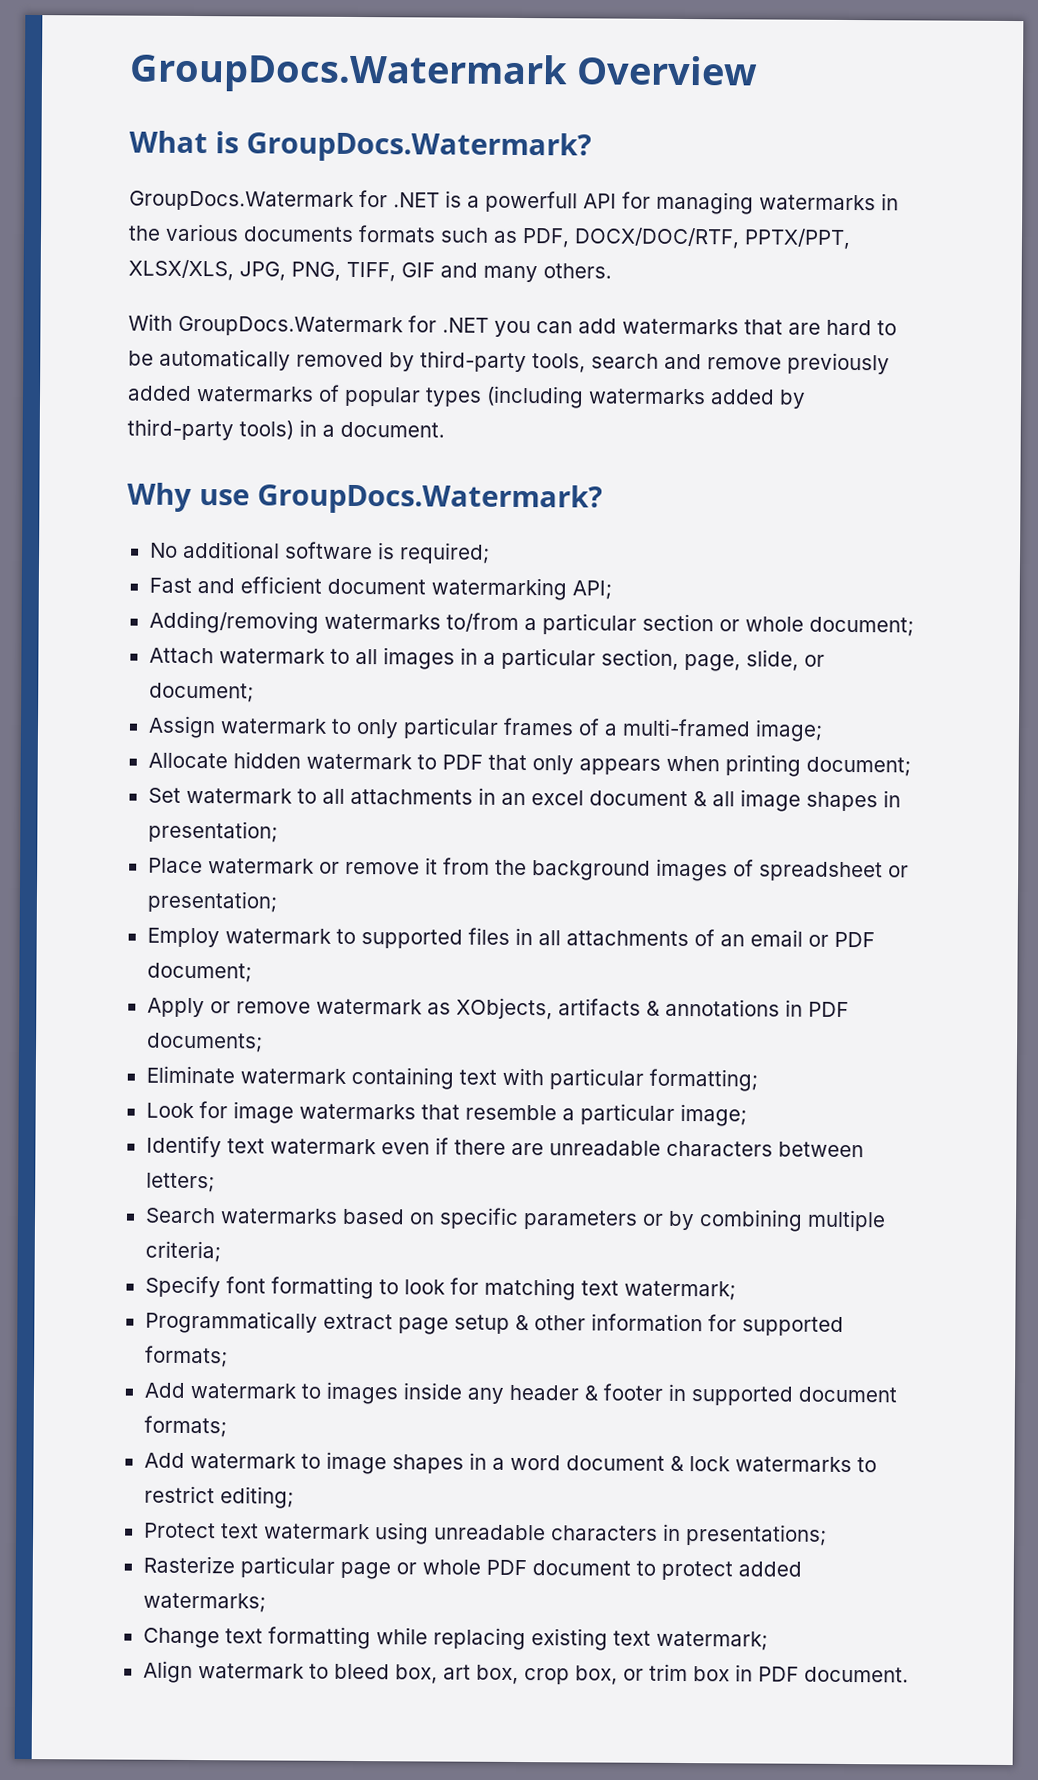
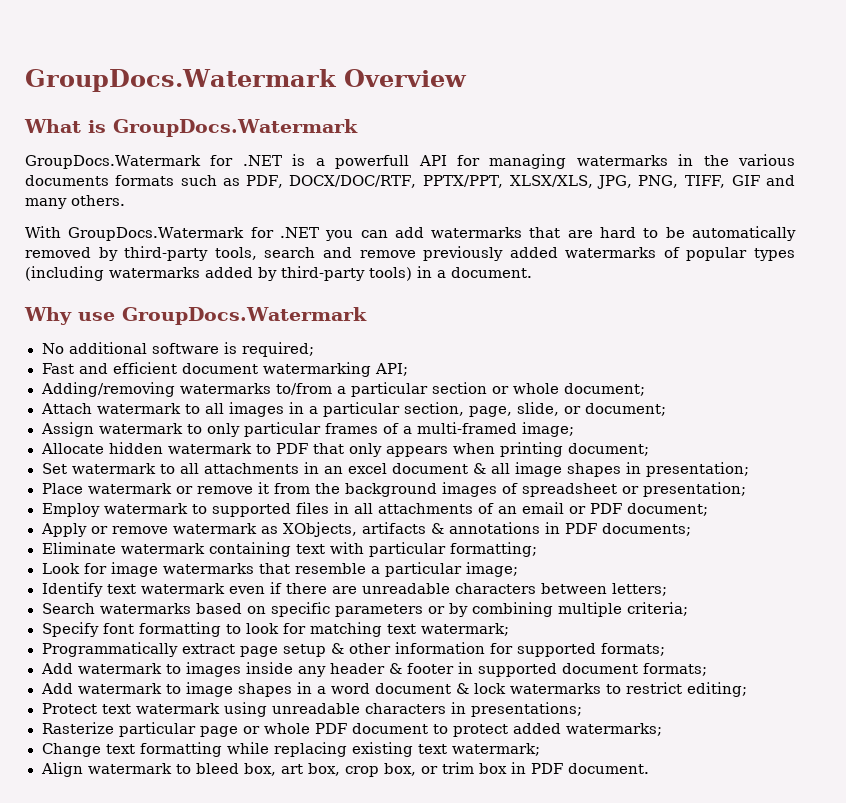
[246,131,592,163] GroupDocs.Watermark? -> [113,119,358,137] GroupDocs.Watermark
[257,483,603,515] GroupDocs.Watermark? -> [122,307,367,325] GroupDocs.Watermark

